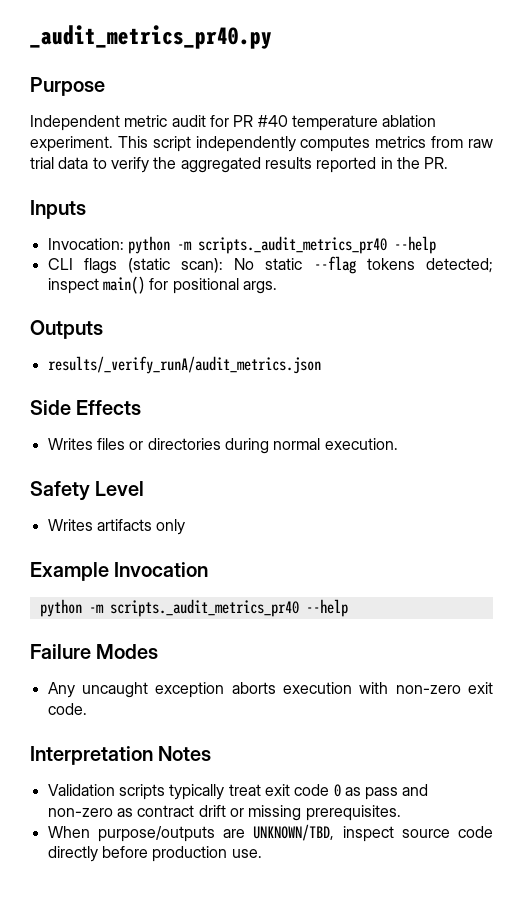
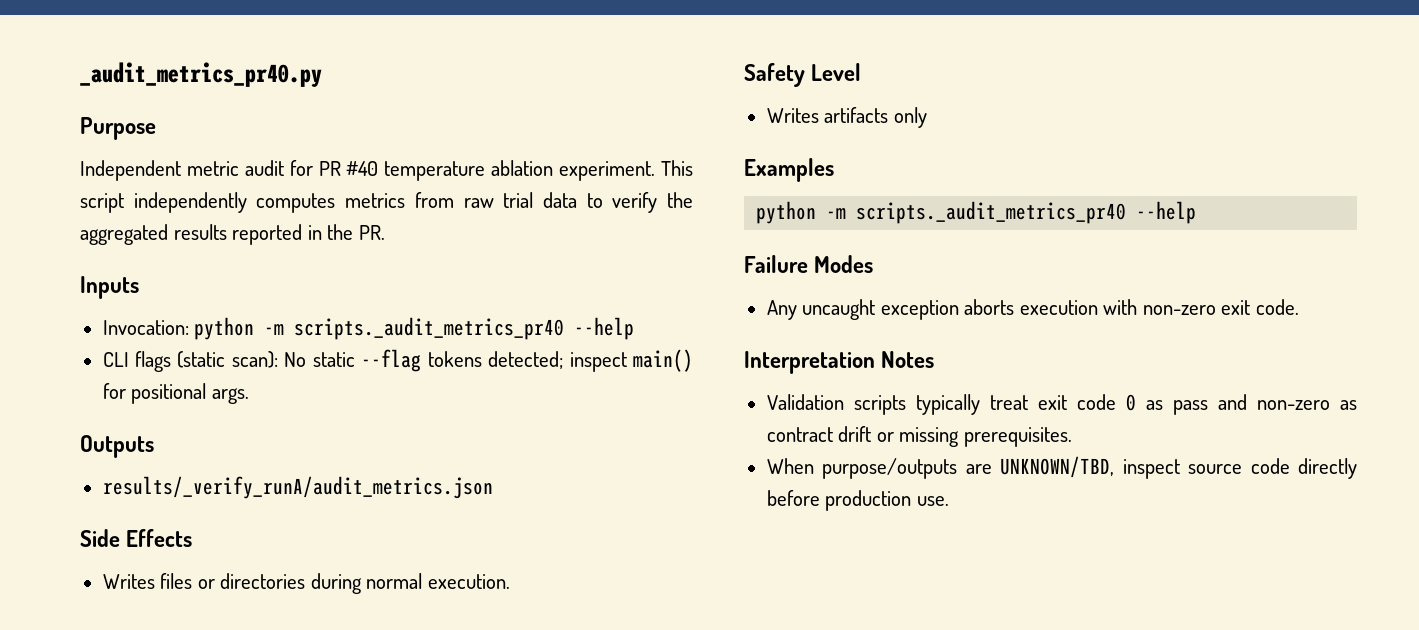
[30,562,209,581] Example Invocation -> [744,158,834,182] Examples

